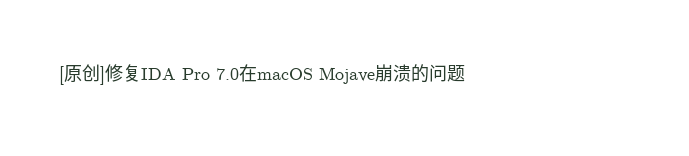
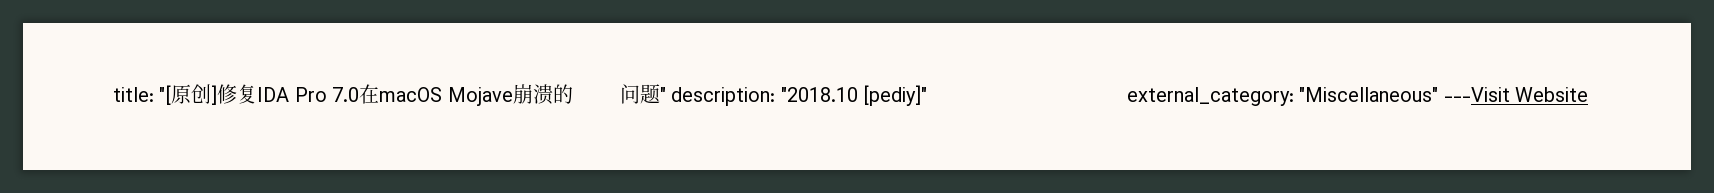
[59,66,64,85] [ -> [113,85,172,105] title: "[
(465, 73) none -> [660,85,1589,106] " description: "2018.10 [pediy]" external_category: "Miscellaneous" ---Visit Website

